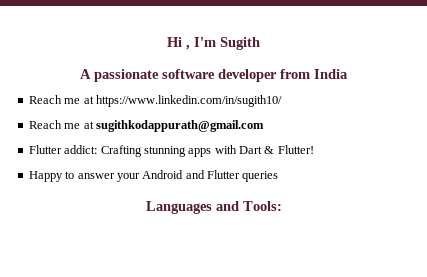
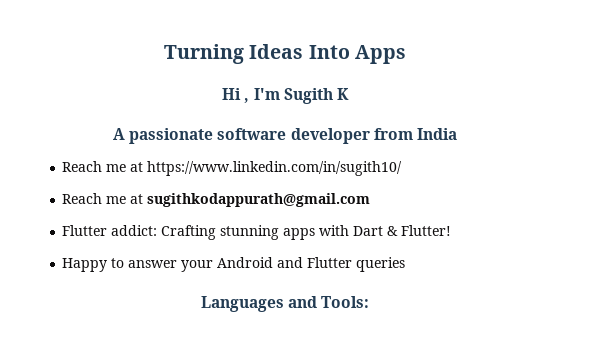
(167, 42) none -> [164,44,406,64] Turning Ideas Into Apps //
(260, 43) none -> [336,88,349,100] K

